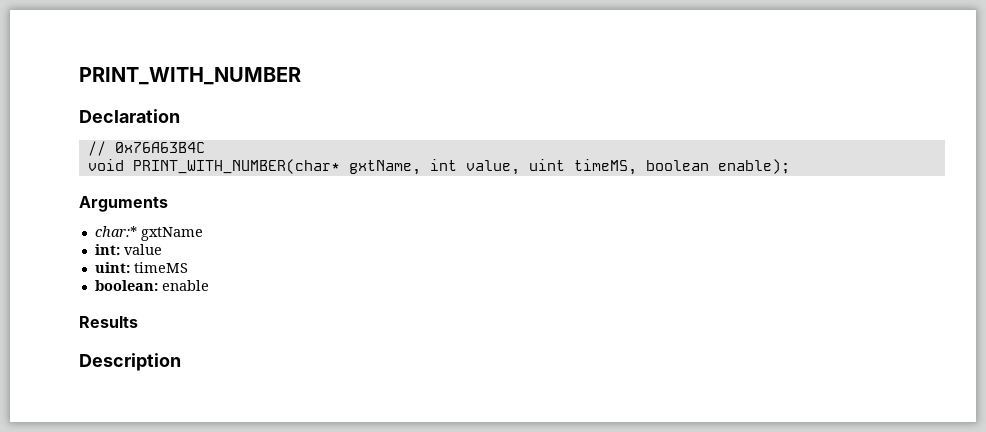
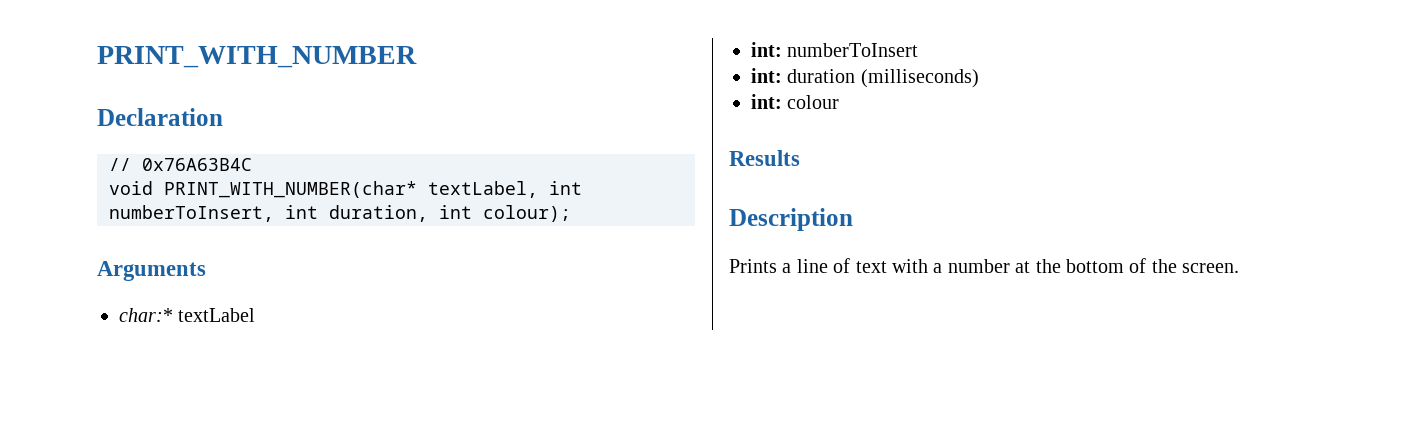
[348,159,790,175] gxtName, int value, uint timeMS, boolean enable); -> [428,181,582,198] [109,205,571,222] textLabel, int numberToInsert, int duration, int colour);
[140,227,203,241] [94,244,162,255] [94,262,188,273] [94,280,209,291] [79,316,138,328] [79,353,181,371] gxtName // int: value // uint: timeMS // boolean: enable // Results // Description -> [178,308,256,322] [751,42,919,57] [751,68,979,88] [751,94,840,109] [729,150,800,166] [729,208,853,231] [729,258,1240,273] textLabel // int: numberToInsert // int: duration (milliseconds) // int: colour // Results // Description // Prints a line of text with a number at the bottom of the screen.

